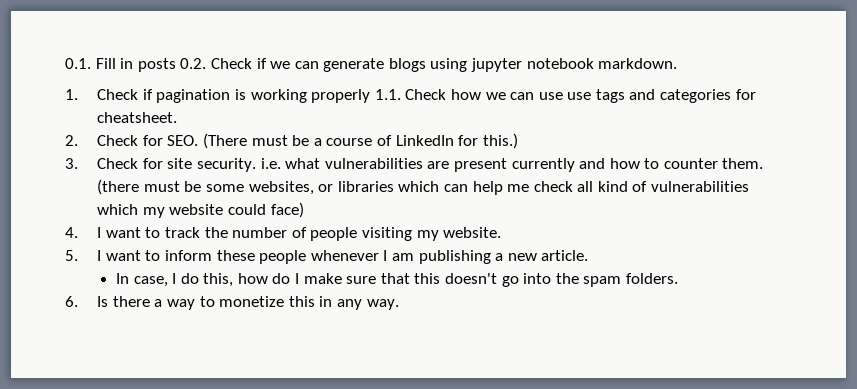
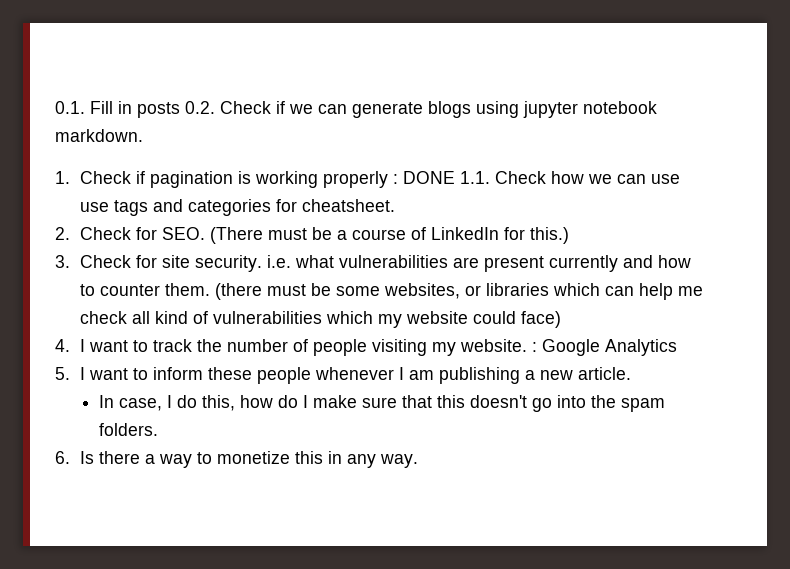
(371, 96) none -> [392,171,455,184] : DONE
(502, 232) none -> [531,339,677,356] : Google Analytics

